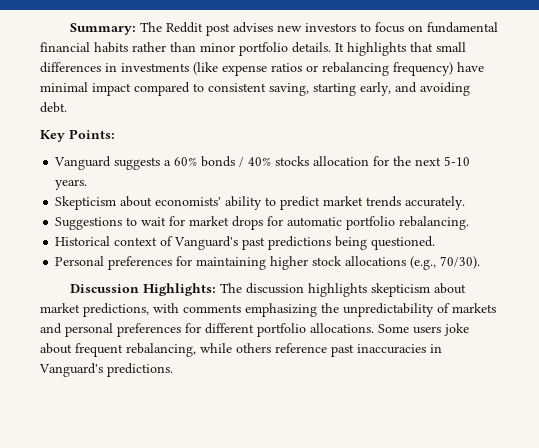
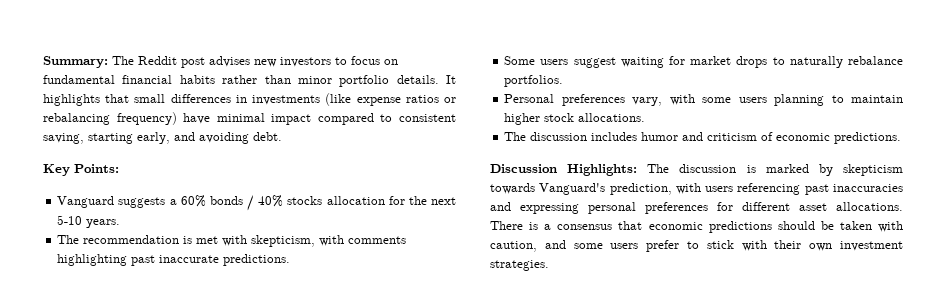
[55,196,466,210] [55,216,470,230] [55,236,436,250] [55,256,481,270] [70,283,467,297] [40,303,496,317] [40,323,469,337] [40,343,442,357] [39,363,173,377] Skepticism about economists' ability to predict market trends accurately. // Suggestions to wait for market drops for automatic portfolio rebalancing. // Historical context of Vanguard's past predictions being questioned. // Personal preferences for maintaining higher stock allocations (e.g., 70/30). // Discussion Highlights: The discussion highlights skepticism about market predictions, with comments emphasizing the unpredictability of markets and personal preferences for different portfolio allocations. Some users joke about frequent rebalancing, while others reference past inaccuracies in Vanguard's predictions. -> [57,235,407,247] [57,254,291,266] [504,56,903,68] [504,75,564,87] [504,94,903,106] [504,113,646,125] [504,132,902,144] [490,164,903,176] [490,183,903,195] [490,202,903,214] [490,221,904,233] [490,240,903,252] [490,260,549,271] The recommendation is met with skepticism, with comments highlighting past inaccurate predictions. // Some users suggest waiting for market drops to naturally rebalance portfolios. // Personal preferences vary, with some users planning to maintain higher stock allocations. // The discussion includes humor and criticism of economic predictions. // Discussion Highlights: The discussion is marked by skepticism towards Vanguard's prediction, with users referencing past inaccuracies and expressing personal preferences for different asset allocations. There is a consensus that economic predictions should be taken with caution, and some users prefer to stick with their own investment strategies.

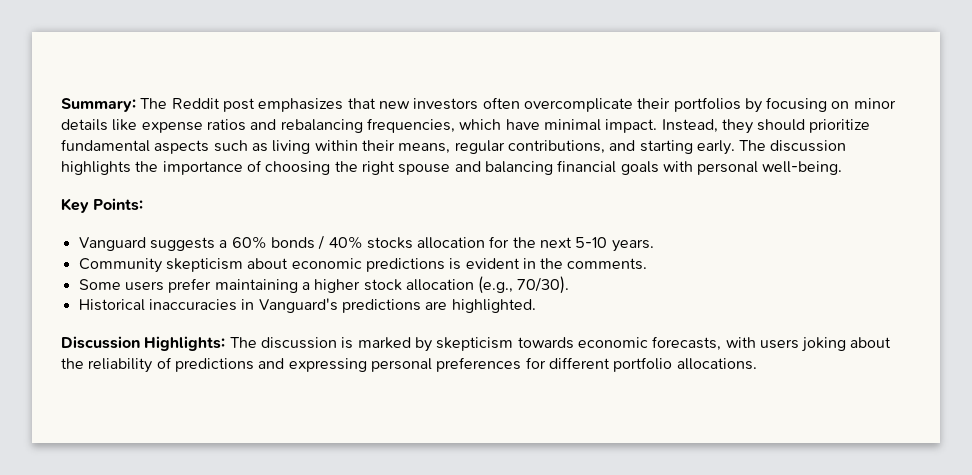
[209,56,398,67] [43,75,456,87] [43,93,457,106] [43,112,456,125] [43,132,282,144] advises new investors to focus on fundamental financial habits rather than minor portfolio details. It highlights that small differences in investments (like expense ratios or rebalancing frequency) have minimal impact compared to consistent saving, starting early, and avoiding debt. -> [258,97,896,113] [61,118,871,134] [61,139,847,155] [61,160,843,175] emphasizes that new investors often overcomplicate their portfolios by focusing on minor details like expense ratios and rebalancing frequencies, which have minimal impact. Instead, they should prioritize fundamental aspects such as living within their means, regular contributions, and starting early. The discussion highlights the importance of choosing the right spouse and balancing financial goals with personal well-being.
[57,235,407,247] [57,254,291,266] [504,56,903,68] [504,75,564,87] [504,94,903,106] [504,113,646,125] [504,132,902,144] The recommendation is met with skepticism, with comments highlighting past inaccurate predictions. // Some users suggest waiting for market drops to naturally rebalance portfolios. // Personal preferences vary, with some users planning to maintain higher stock allocations. // The discussion includes humor and criticism of economic predictions. -> [78,258,648,273] [78,276,570,294] [78,298,536,313] Community skepticism about economic predictions is evident in the comments. // Some users prefer maintaining a higher stock allocation (e.g., 70/30). // Historical inaccuracies in Vanguard's predictions are highlighted.
[539,183,903,195] Vanguard's prediction, with users referencing past inaccuracies -> [577,336,892,352] [61,357,254,373] economic forecasts, with users joking about the reliability of predictions
[799,202,903,211] [490,221,904,233] [490,240,903,252] [490,260,549,271] asset allocations. There is a consensus that economic predictions should be taken with caution, and some users prefer to stick with their own investment strategies. -> [613,357,757,372] portfolio allocations.

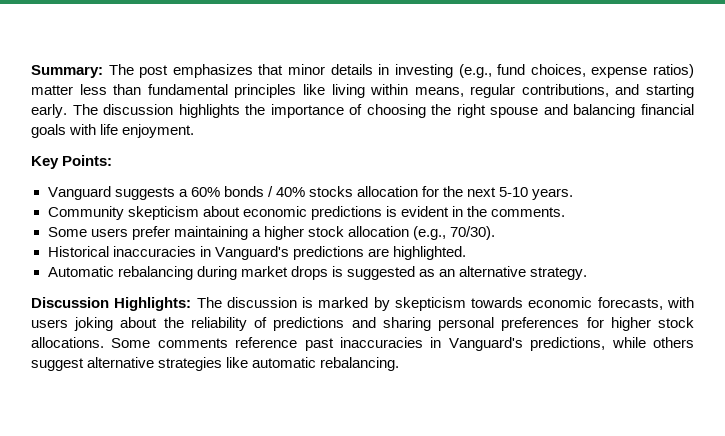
[171,98,220,109] Reddit -> (134, 69) none
[378,97,896,113] [61,118,871,134] [61,139,268,154] new investors often overcomplicate their portfolios by focusing on minor details like expense ratios and rebalancing frequencies, which have minimal impact. Instead, they should prioritize fundamental aspects such as -> [288,64,695,78] [31,84,325,98] minor details in investing (e.g., fund choices, expense ratios) matter less than fundamental principles like
[361,140,395,151] their -> (409, 89) none
[697,161,843,175] personal well-being. -> [100,124,195,138] life enjoyment.
(536, 306) none -> [47,266,588,280] // Automatic rebalancing during market drops is suggested as an alternative strategy.
[288,358,367,372] expressing -> [382,317,431,331] sharing
[548,357,757,372] different portfolio allocations. -> [610,317,695,331] [31,337,694,351] [31,357,400,371] higher stock allocations. Some comments reference past inaccuracies in Vanguard's predictions, while others suggest alternative strategies like automatic rebalancing.

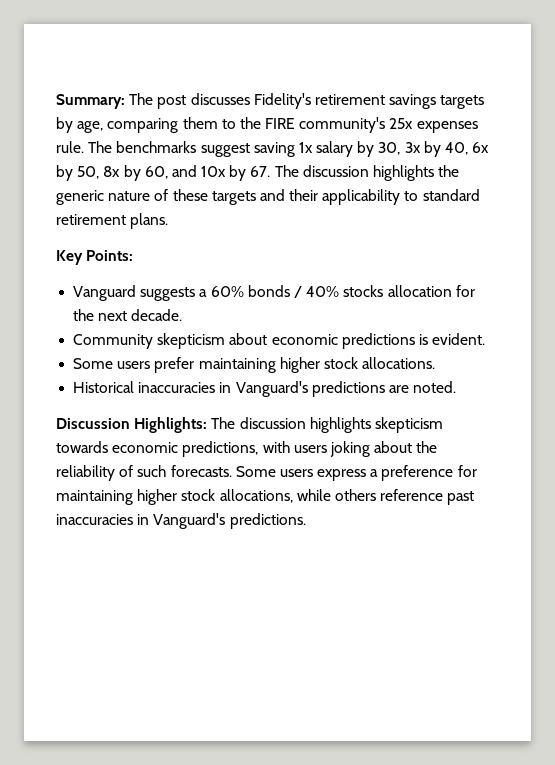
[172,64,695,78] [31,84,694,98] [31,104,695,118] [31,124,195,138] emphasizes that minor details in investing (e.g., fund choices, expense ratios) matter less than fundamental principles like living within means, regular contributions, and starting early. The discussion highlights the importance of choosing the right spouse and balancing financial goals with life enjoyment. -> [190,93,485,109] [56,117,478,133] [56,141,490,157] [56,165,460,181] [56,189,480,205] [56,213,169,229] discusses Fidelity's retirement savings targets by age, comparing them to the FIRE community's 25x expenses rule. The benchmarks suggest saving 1x salary by 30, 3x by 40, 6x by 50, 8x by 60, and 10x by 67. The discussion highlights the generic nature of these targets and their applicability to standard retirement plans.
[499,187,574,200] 5-10 years. -> [131,309,183,321] decade.
[400,206,565,217] evident in the comments. -> [432,333,486,345] evident.
[251,226,495,240] a higher stock allocation (e.g., 70/30). -> [279,357,436,373] higher stock allocations.
[392,246,466,260] [47,266,588,280] highlighted. // Automatic rebalancing during market drops is suggested as an alternative strategy. -> [413,381,457,393] noted.
[302,297,390,311] is marked by -> [309,417,371,433] highlights
[597,297,663,310] forecasts, -> [182,441,259,457] predictions,
[273,317,695,331] [31,337,228,348] predictions and sharing personal preferences for higher stock allocations. Some comments -> [137,465,477,481] [56,489,376,505] such forecasts. Some users express a preference for maintaining higher stock allocations, while others
[530,337,694,351] [31,357,400,371] predictions, while others suggest alternative strategies like automatic rebalancing. -> [229,513,306,529] predictions.

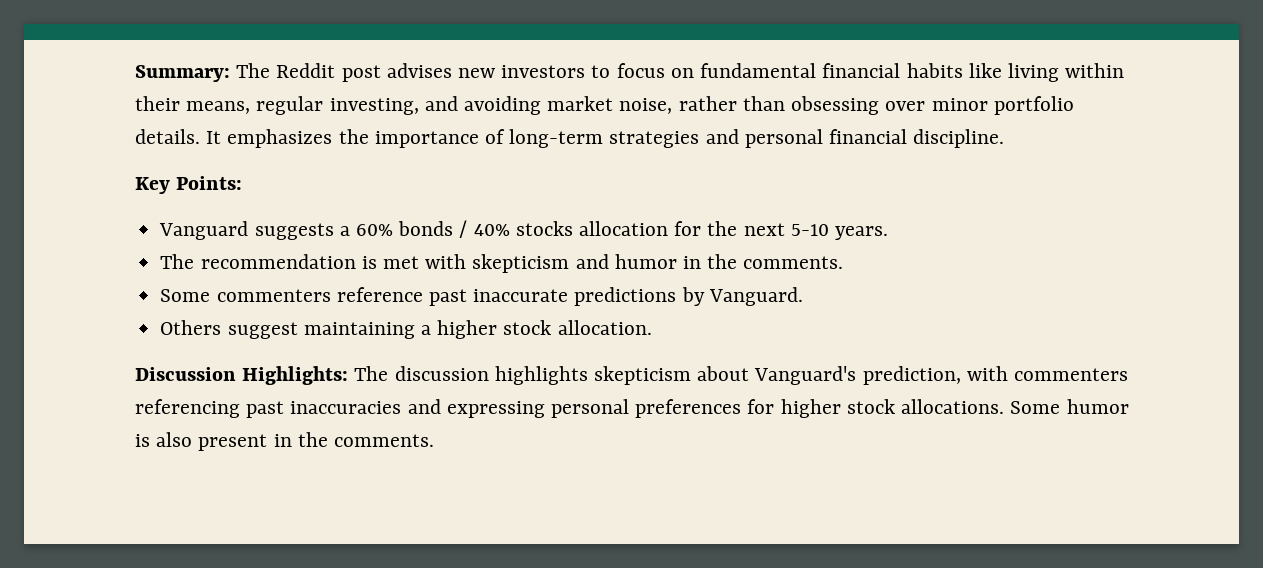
[157,93,485,109] [56,117,478,133] [56,141,490,157] [56,165,460,181] [56,189,480,205] [56,213,169,229] post discusses Fidelity's retirement savings targets by age, comparing them to the FIRE community's 25x expenses rule. The benchmarks suggest saving 1x salary by 30, 3x by 40, 6x by 50, 8x by 60, and 10x by 67. The discussion highlights the generic nature of these targets and their applicability to standard retirement plans. -> [276,63,1125,82] [135,96,1074,115] [135,129,1005,148] Reddit post advises new investors to focus on fundamental financial habits like living within their means, regular investing, and avoiding market noise, rather than obsessing over minor portfolio details. It emphasizes the importance of long-term strategies and personal financial discipline.
[131,309,183,321] [73,333,486,349] [73,357,436,373] [73,381,457,397] decade. // Community skepticism about economic predictions is evident. // Some users prefer maintaining higher stock allocations. // Historical inaccuracies in Vanguard's predictions are noted. -> [790,224,889,240] [160,254,844,273] [160,287,803,306] [160,320,652,339] 5-10 years. // The recommendation is met with skepticism and humor in the comments. // Some commenters reference past inaccurate predictions by Vanguard. // Others suggest maintaining a higher stock allocation.
[56,441,438,457] [56,465,477,481] [56,489,475,505] [56,513,306,529] towards economic predictions, with users joking about the reliability of such forecasts. Some users express a preference for maintaining higher stock allocations, while others reference past inaccuracies in Vanguard's predictions. -> [697,366,1129,385] [135,399,1129,418] [135,432,435,451] about Vanguard's prediction, with commenters referencing past inaccuracies and expressing personal preferences for higher stock allocations. Some humor is also present in the comments.

